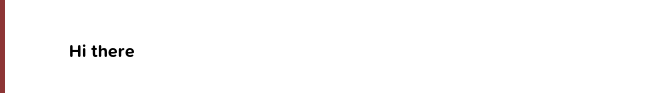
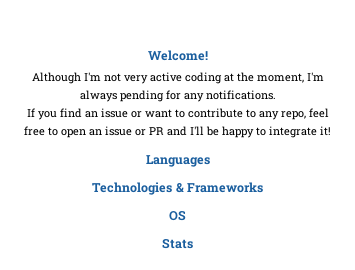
[69,44,135,58] Hi there -> [147,50,208,61] [31,72,324,84] [79,90,276,102] [26,108,329,120] [24,126,331,138] [145,155,210,167] [92,182,263,195] [169,210,186,221] [162,238,193,249] Welcome! // Although I'm not very active coding at the moment, I'm always pending for any notifications. // If you find an issue or want to contribute to any repo, feel free to open an issue or PR and I'll be happy to integrate it! // Languages // Technologies & Frameworks // OS // Stats

